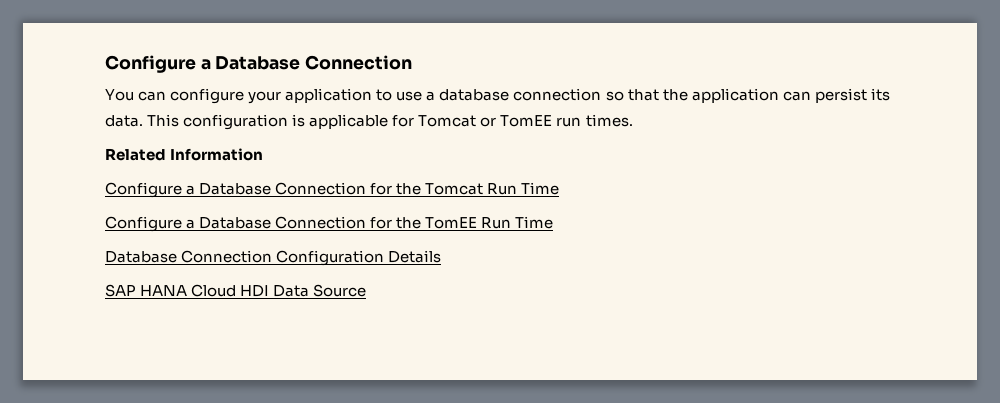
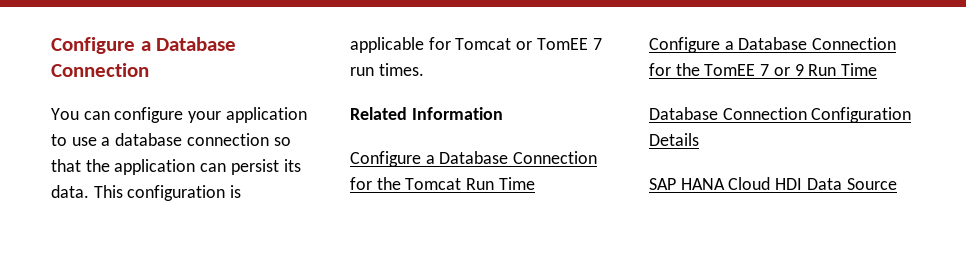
(553, 121) none -> [592,38,602,50] 7
(478, 223) none -> [760,64,804,76] 7 or 9

